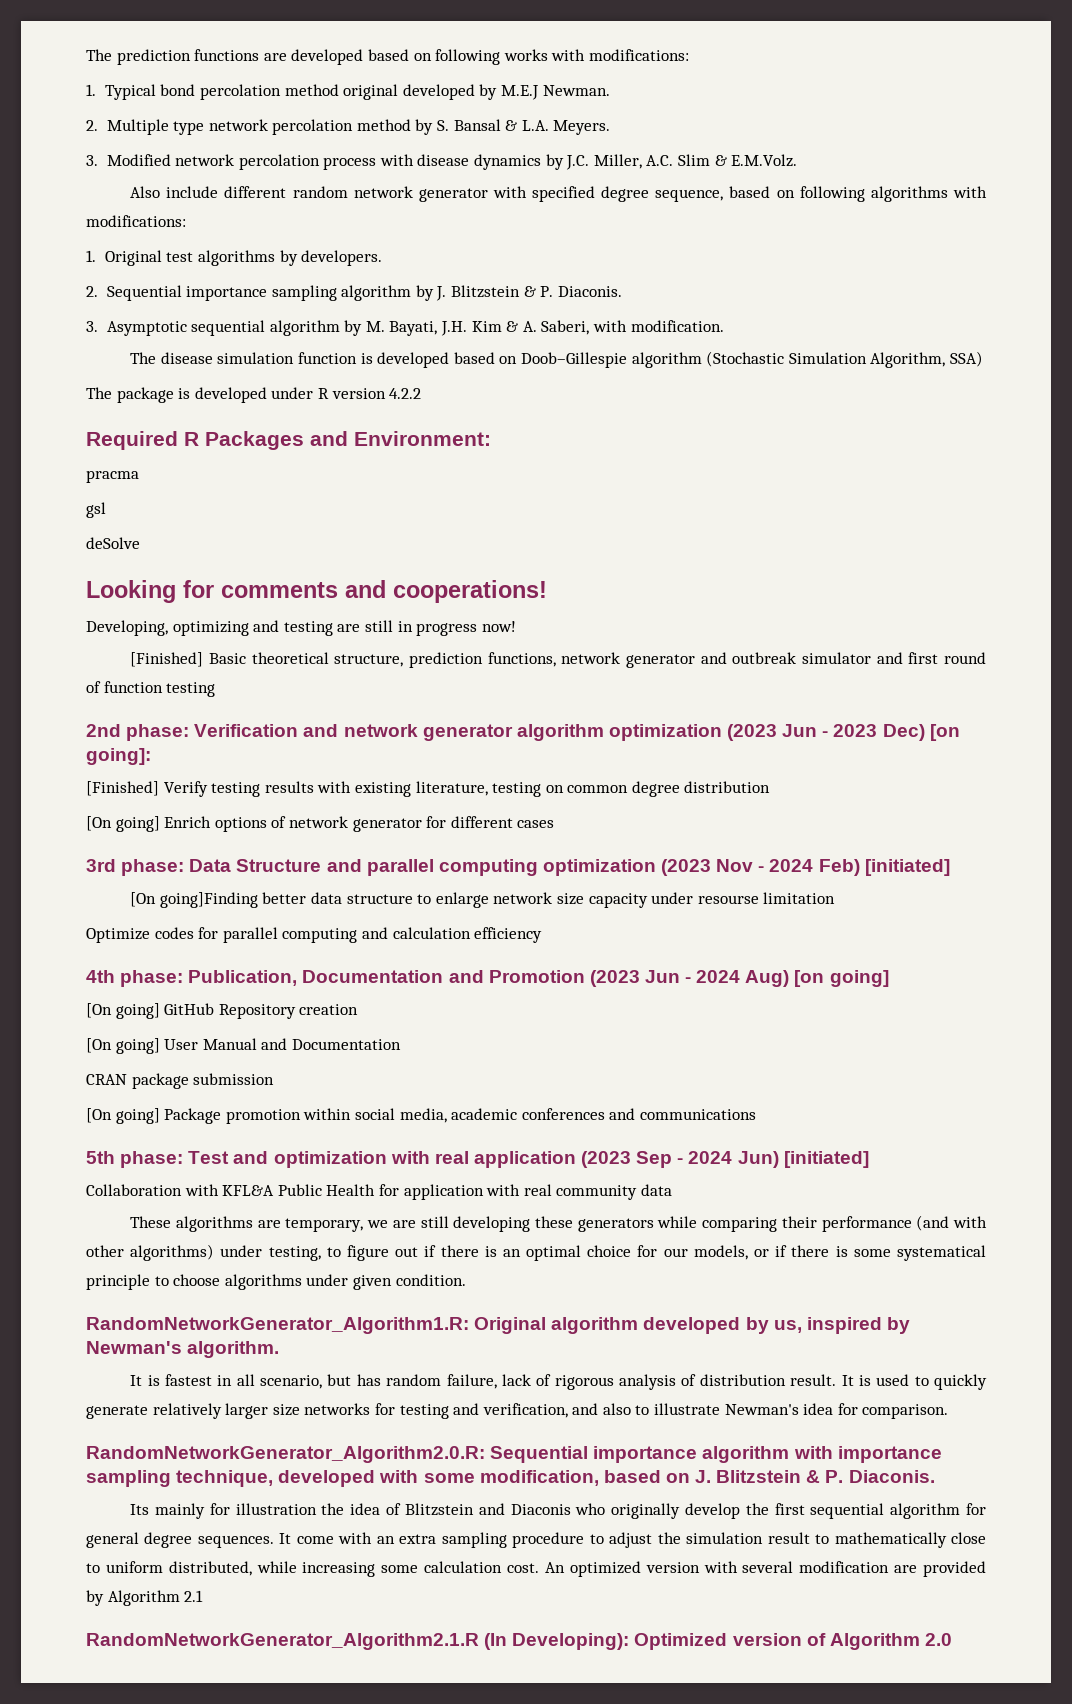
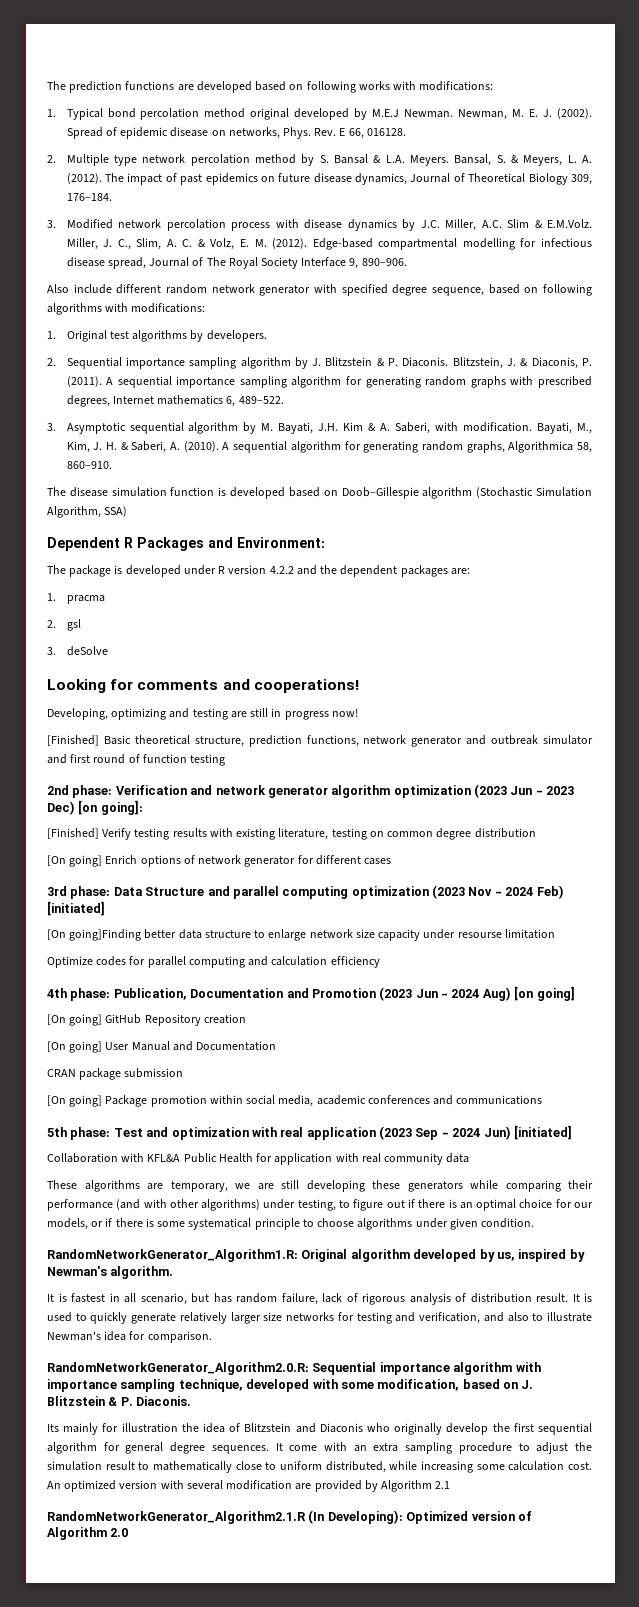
(610, 90) none -> [458,108,592,120] [66,127,406,139] Newman, M. E. J. (2002). Spread of epidemic disease on networks, Phys. Rev. E 66, 016128.
(611, 127) none -> [454,154,592,166] [66,173,593,185] [66,193,112,201] Bansal, S. & Meyers, L. A. (2012). The impact of past epidemics on future disease dynamics, Journal of Theoretical Biology 309, 176–184.
(798, 160) none -> [66,238,592,250] [66,257,407,269] Miller, J. C., Slim, A. C. & Volz, E. M. (2012). Edge-based compartmental modelling for infectious disease spread, Journal of The Royal Society Interface 9, 890–906.
(622, 291) none -> [452,357,592,369] [66,376,592,388] [66,395,284,407] Blitzstein, J. & Diaconis, P. (2011). A sequential importance sampling algorithm for generating random graphs with prescribed degrees, Internet mathematics 6, 489–522.
(724, 326) none -> [537,422,592,434] [66,441,592,453] [66,461,112,469] Bayati, M., Kim, J. H. & Saberi, A. (2010). A sequential algorithm for generating random graphs, Algorithmica 58, 860–910.
(983, 359) none -> [47,537,325,551] // Dependent R Packages and Environment:
[86,431,491,450] // Required R Packages and Environment: // -> [296,565,470,577] [47,593,56,601] and the dependent packages are: // 1.
(139, 476) none -> [47,620,56,628] 2.
(106, 510) none -> [47,647,56,655] 3.

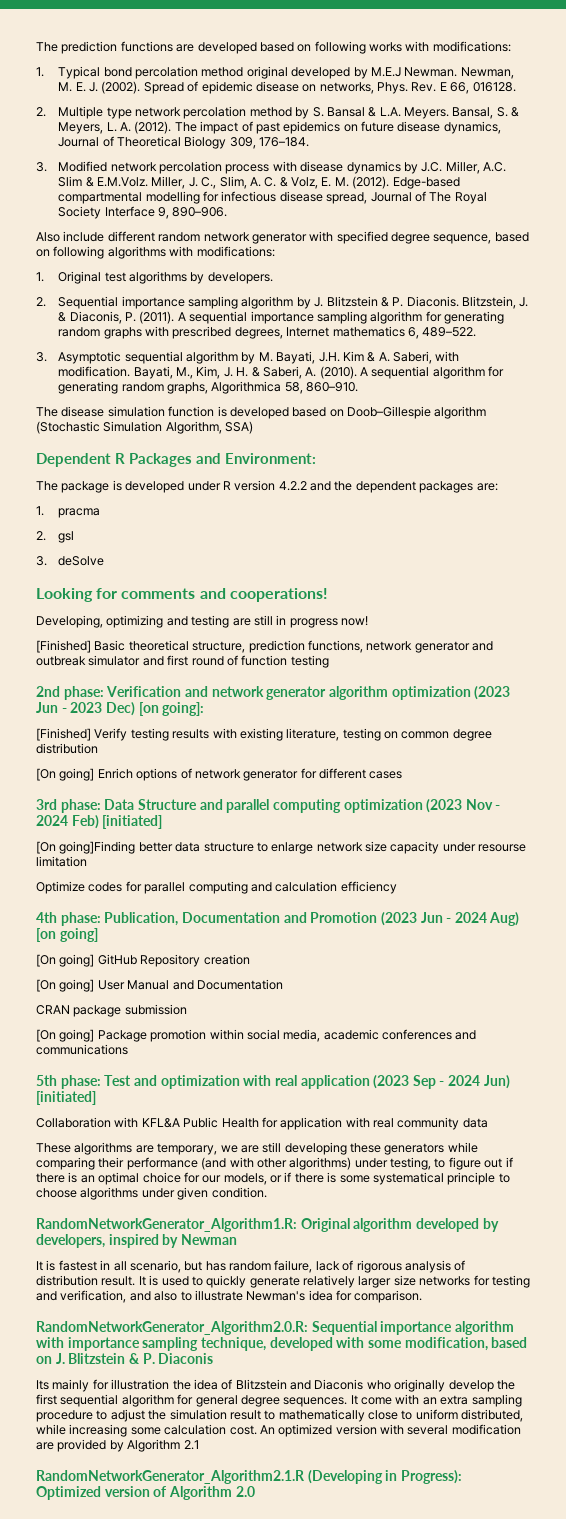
[496,1252,515,1261] us, -> [36,1234,105,1248] developers,
[47,1266,174,1279] Newman's algorithm. -> [180,1234,237,1245] Newman
[136,1396,192,1406] Diaconis. -> [158,1353,214,1364] Diaconis
[308,1510,403,1524] (In Developing): -> [307,1470,462,1484] (Developing in Progress):

